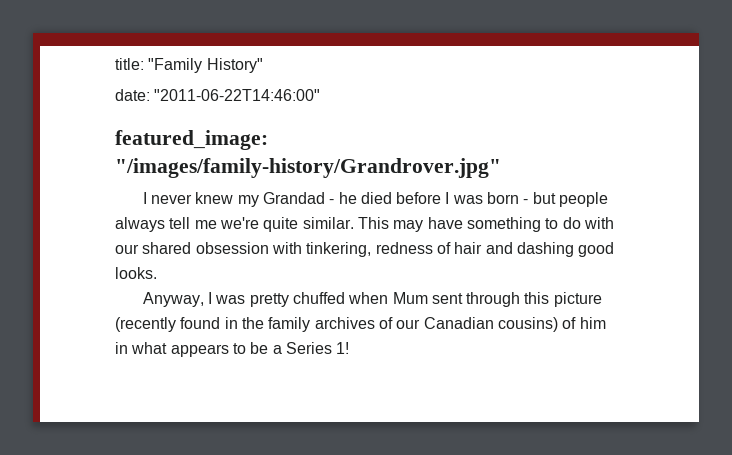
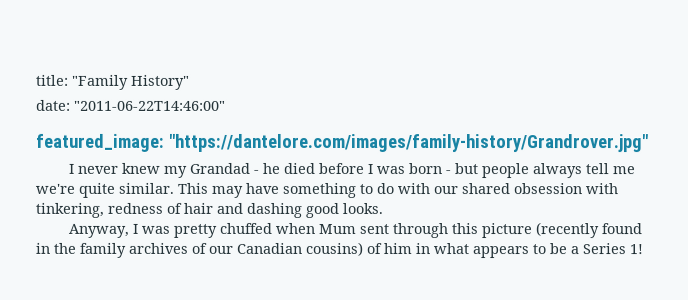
[115,158,501,178] "/images/family-history/Grandrover.jpg" -> [167,133,649,153] "https://dantelore.com/images/family-history/Grandrover.jpg"

